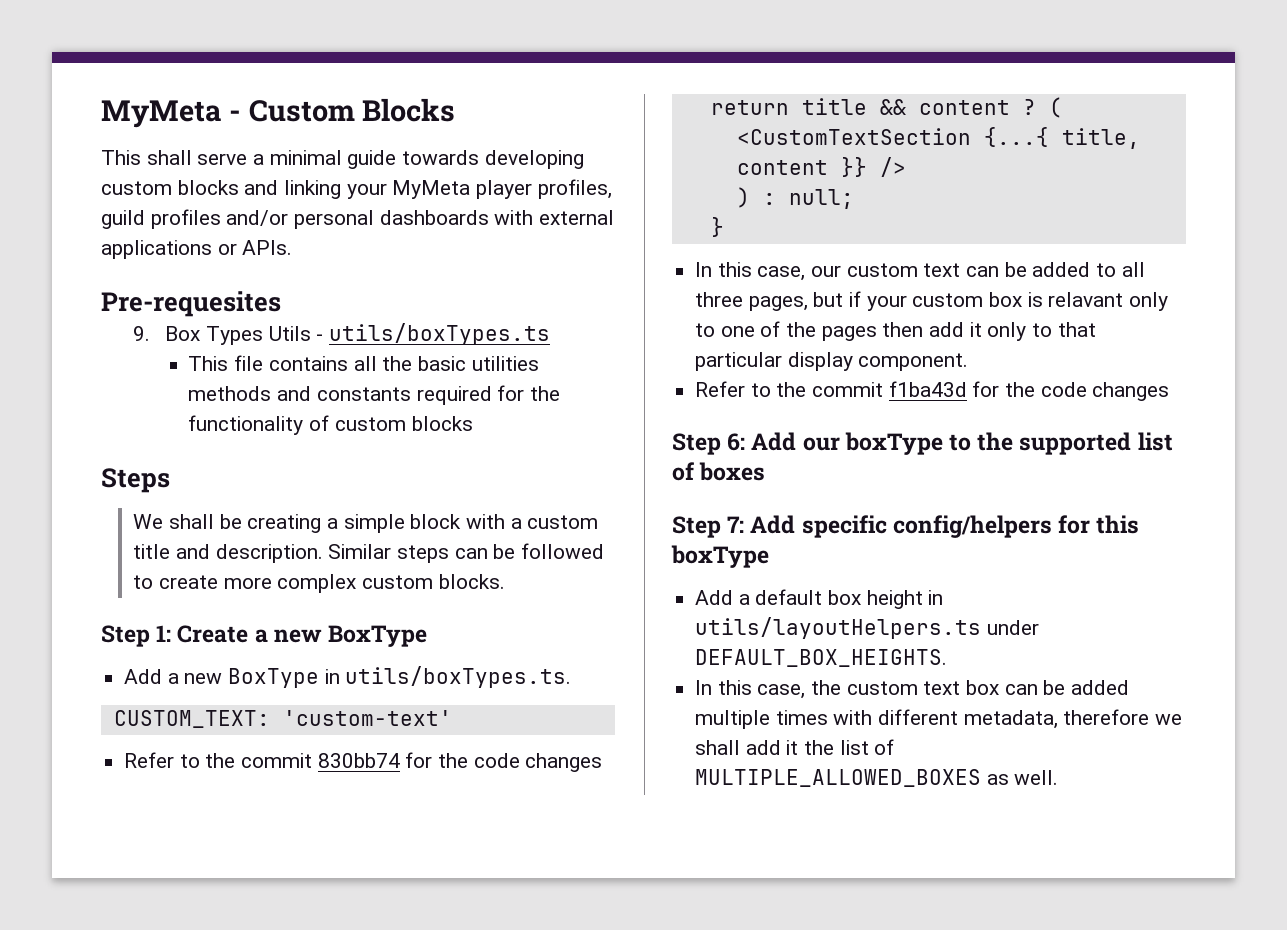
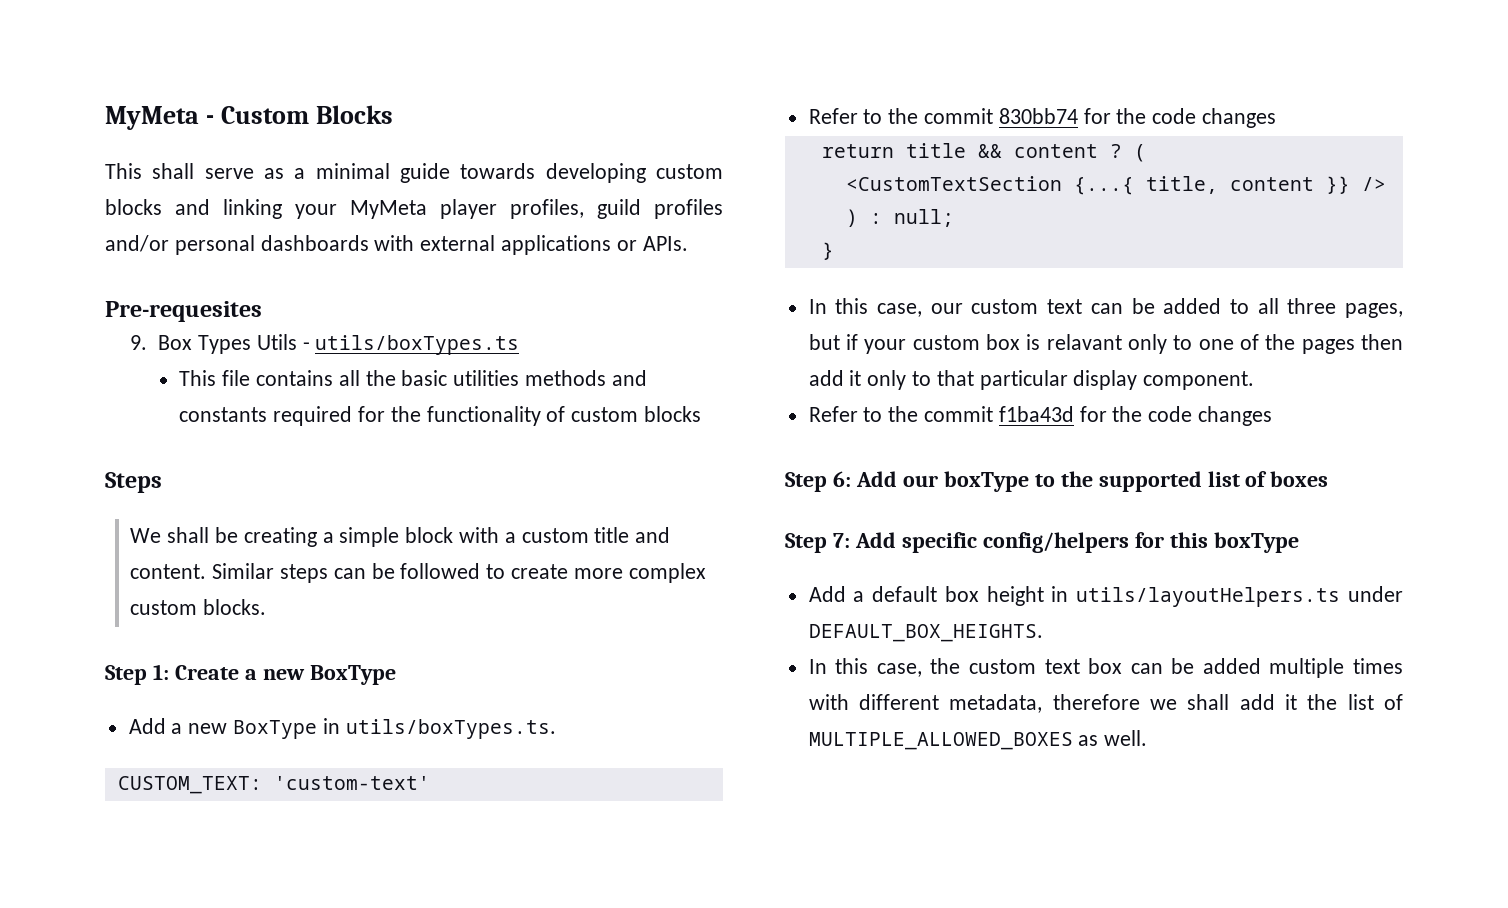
(248, 159) none -> [264,168,284,179] as
[215,544,323,563] description. -> [130,564,207,579] content.

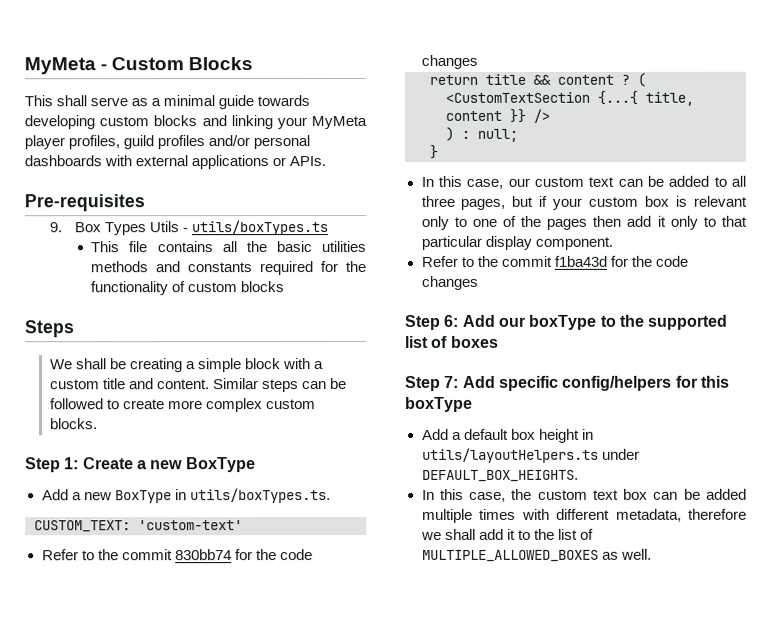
[105,301,262,322] Pre-requesites -> [24,194,145,212] Pre-requisites
[1046,334,1122,350] relavant -> [693,195,747,207] relevant
(1297, 702) none -> [517,529,531,540] to

